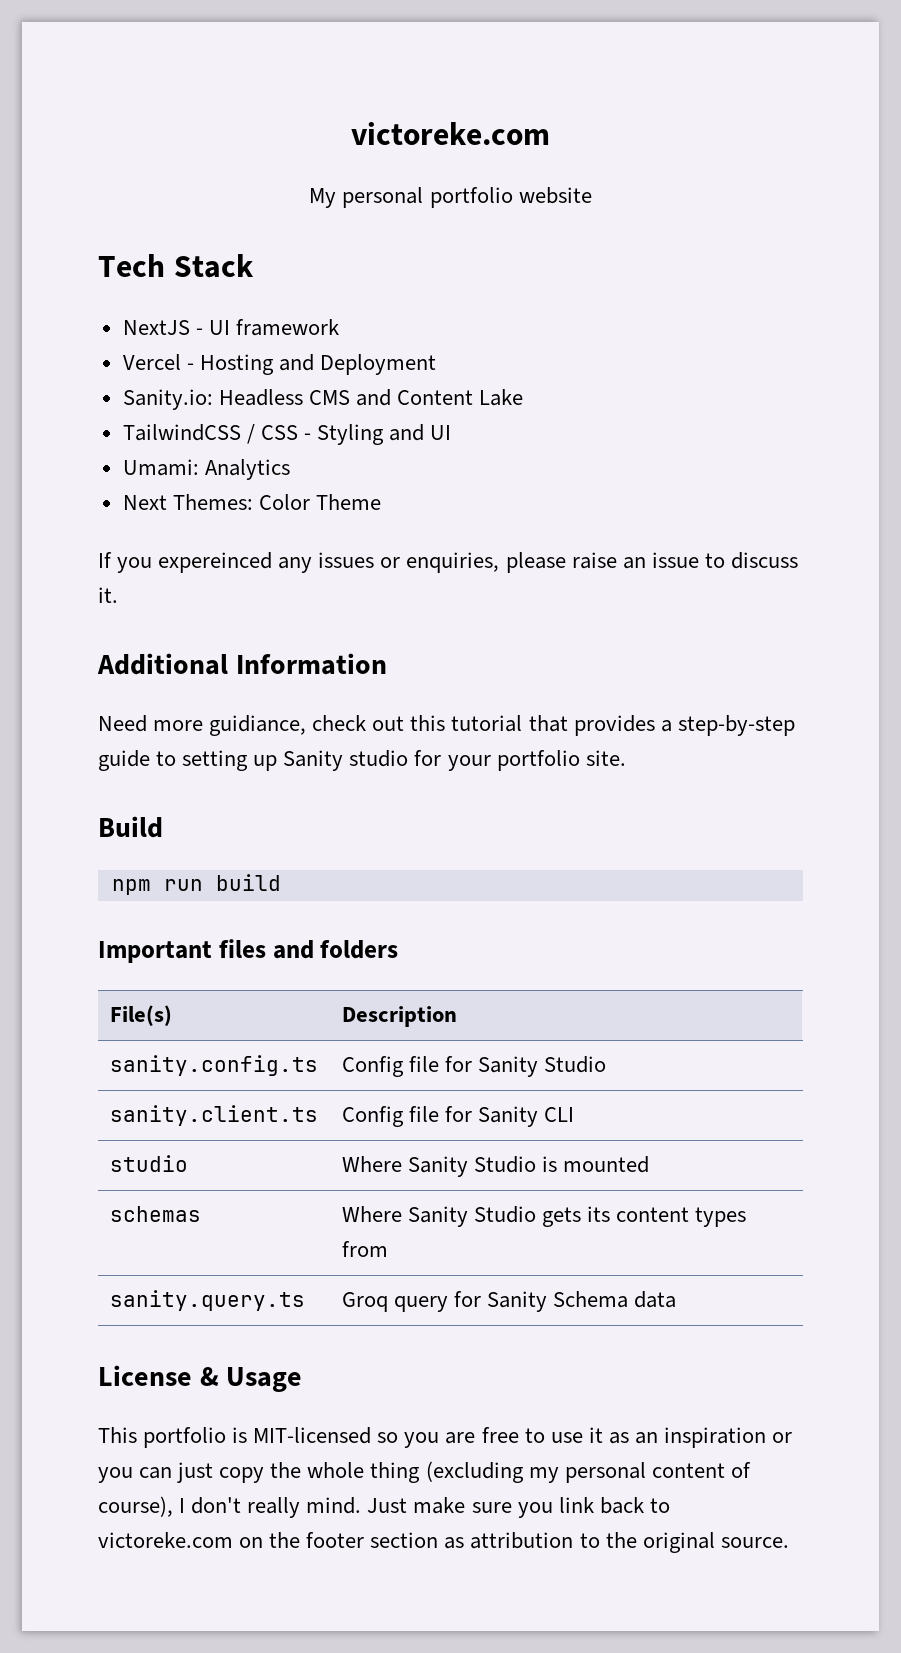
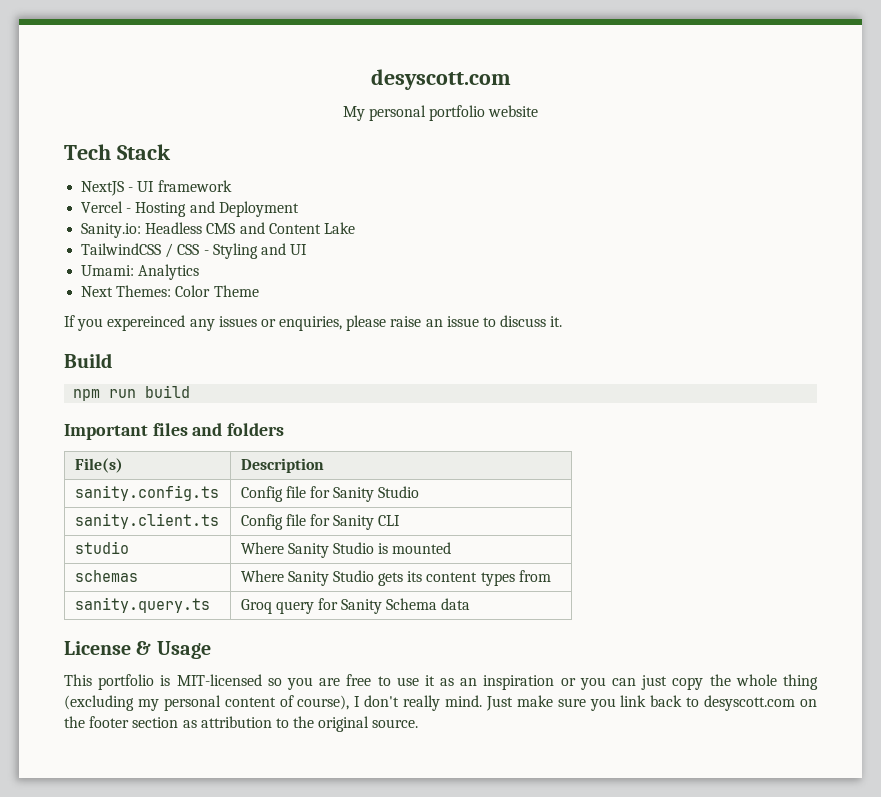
[351,122,550,145] victoreke.com -> [370,69,511,90] desyscott.com
[97,653,387,675] [98,715,795,736] [98,750,626,771] // Additional Information // Need more guidiance, check out this tutorial that provides a step-by-step guide to setting up Sanity studio for your portfolio site. -> (563, 321) none
[98,1532,233,1548] victoreke.com -> [704,695,796,711] desyscott.com

